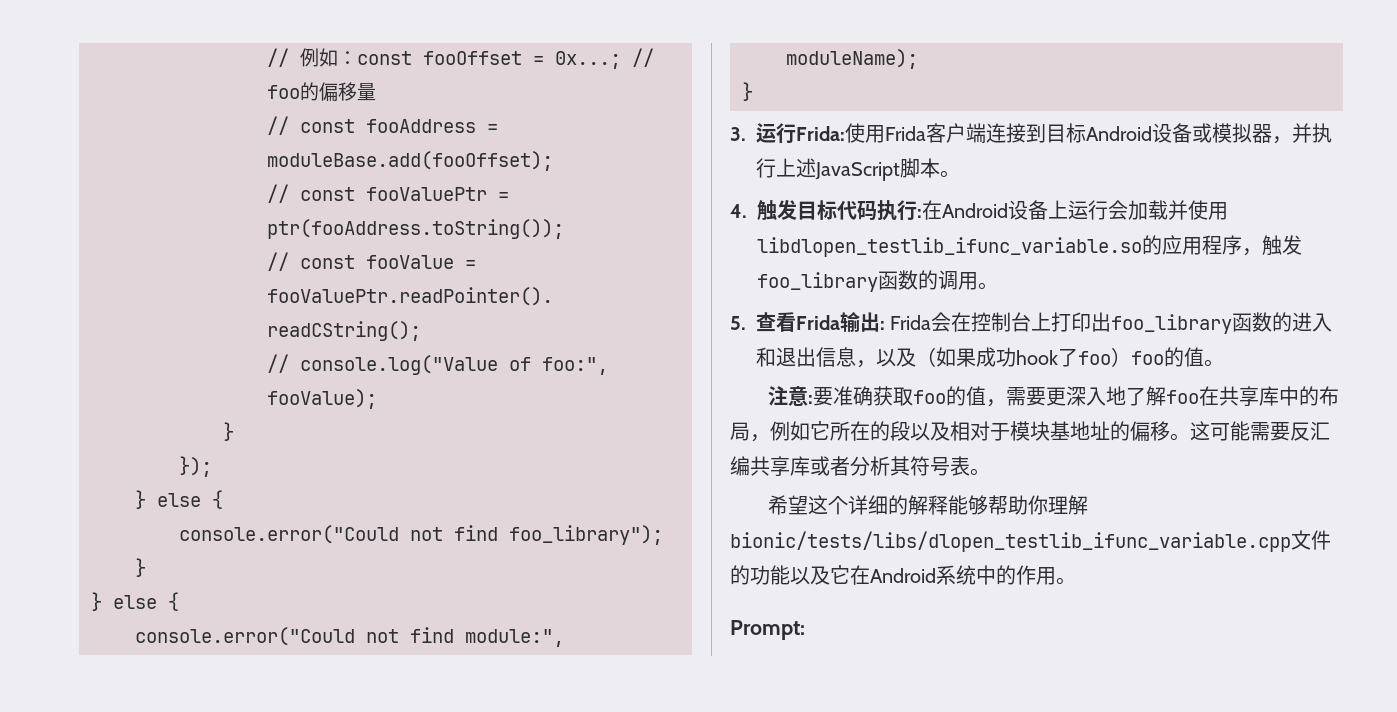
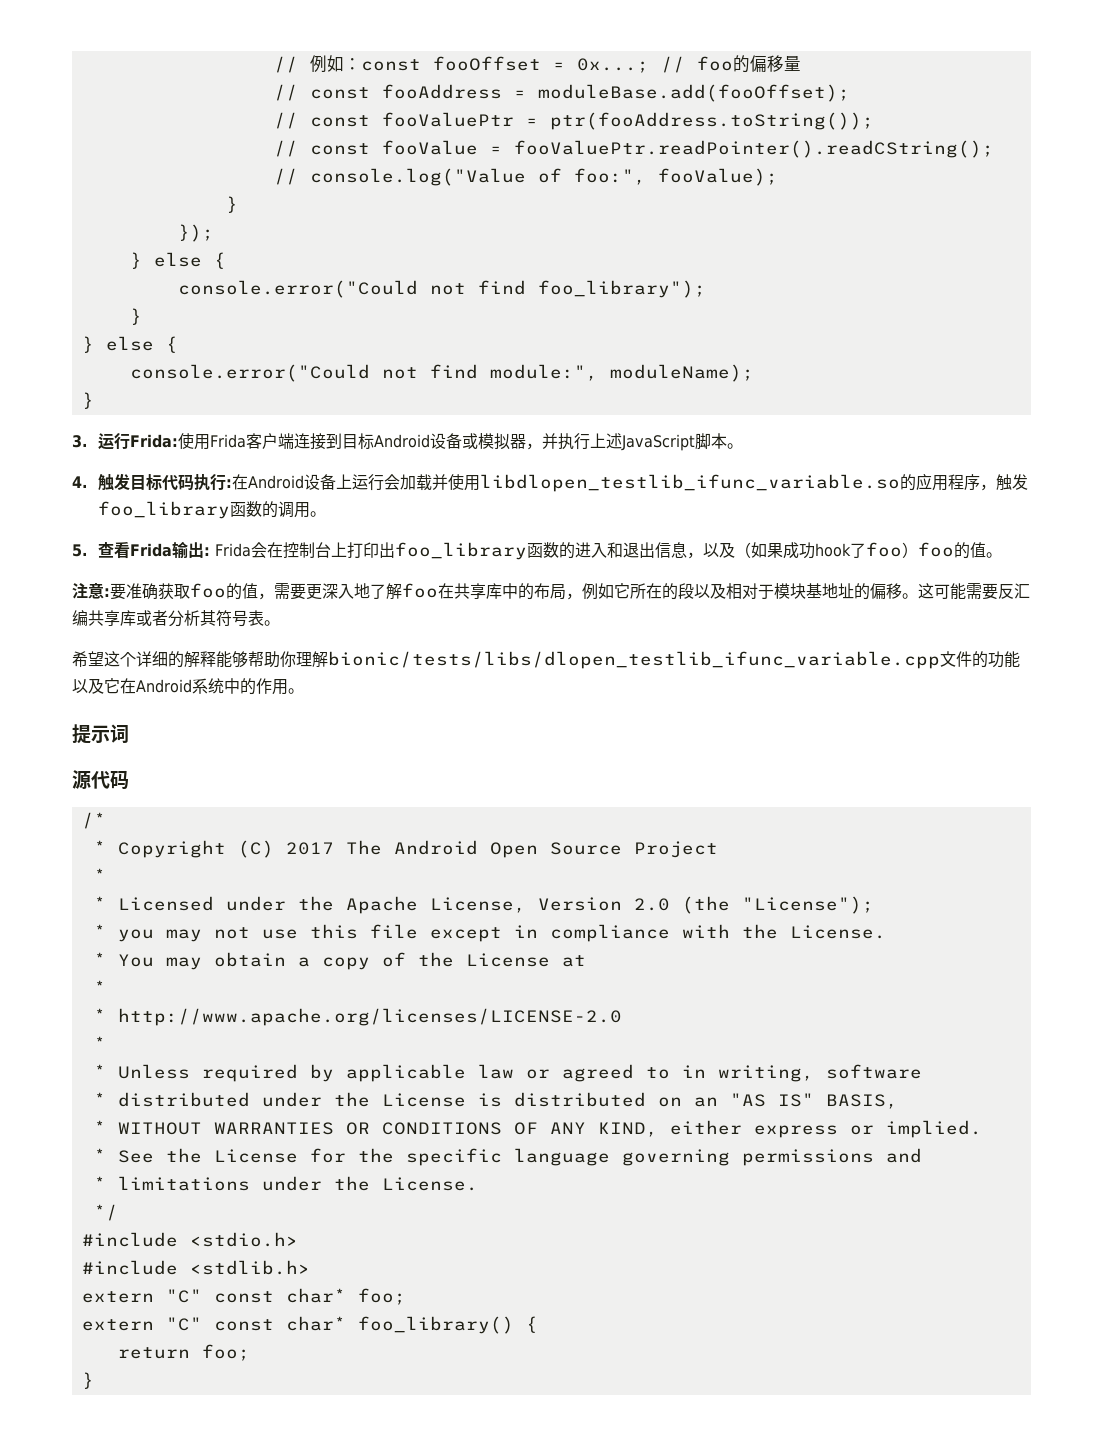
[730,620,805,640] Prompt: -> [72,724,129,744] [72,770,129,789] [81,812,106,829] [93,840,718,858] [93,868,106,882] [93,896,874,914] [93,924,886,942] [93,952,586,970] [93,980,106,994] [93,1008,622,1026] [93,1036,106,1050] [93,1064,922,1082] [93,1092,898,1109] [93,1120,982,1138] [93,1148,922,1166] [93,1176,478,1191] [93,1204,118,1221] [81,1232,298,1247] [81,1260,310,1275] [81,1288,406,1305] [81,1316,538,1334] [117,1344,250,1361] [81,1372,94,1389] 提示词 // 源代码 // /* // * Copyright (C) 2017 The Android Open Source Project // * // * Licensed under the Apache License, Version 2.0 (the "License"); // * you may not use this file except in compliance with the License. // * You may obtain a copy of the License at // * // * http://www.apache.org/licenses/LICENSE-2.0 // * // * Unless required by applicable law or agreed to in writing, software // * distributed under the License is distributed on an "AS IS" BASIS, // * WITHOUT WARRANTIES OR CONDITIONS OF ANY KIND, either express or implied. // * See the License for the specific language governing permissions and // * limitations under the License. // */ // #include <stdio.h> // #include <stdlib.h> // extern "C" const char* foo; // extern "C" const char* foo_library() { // return foo; // }

